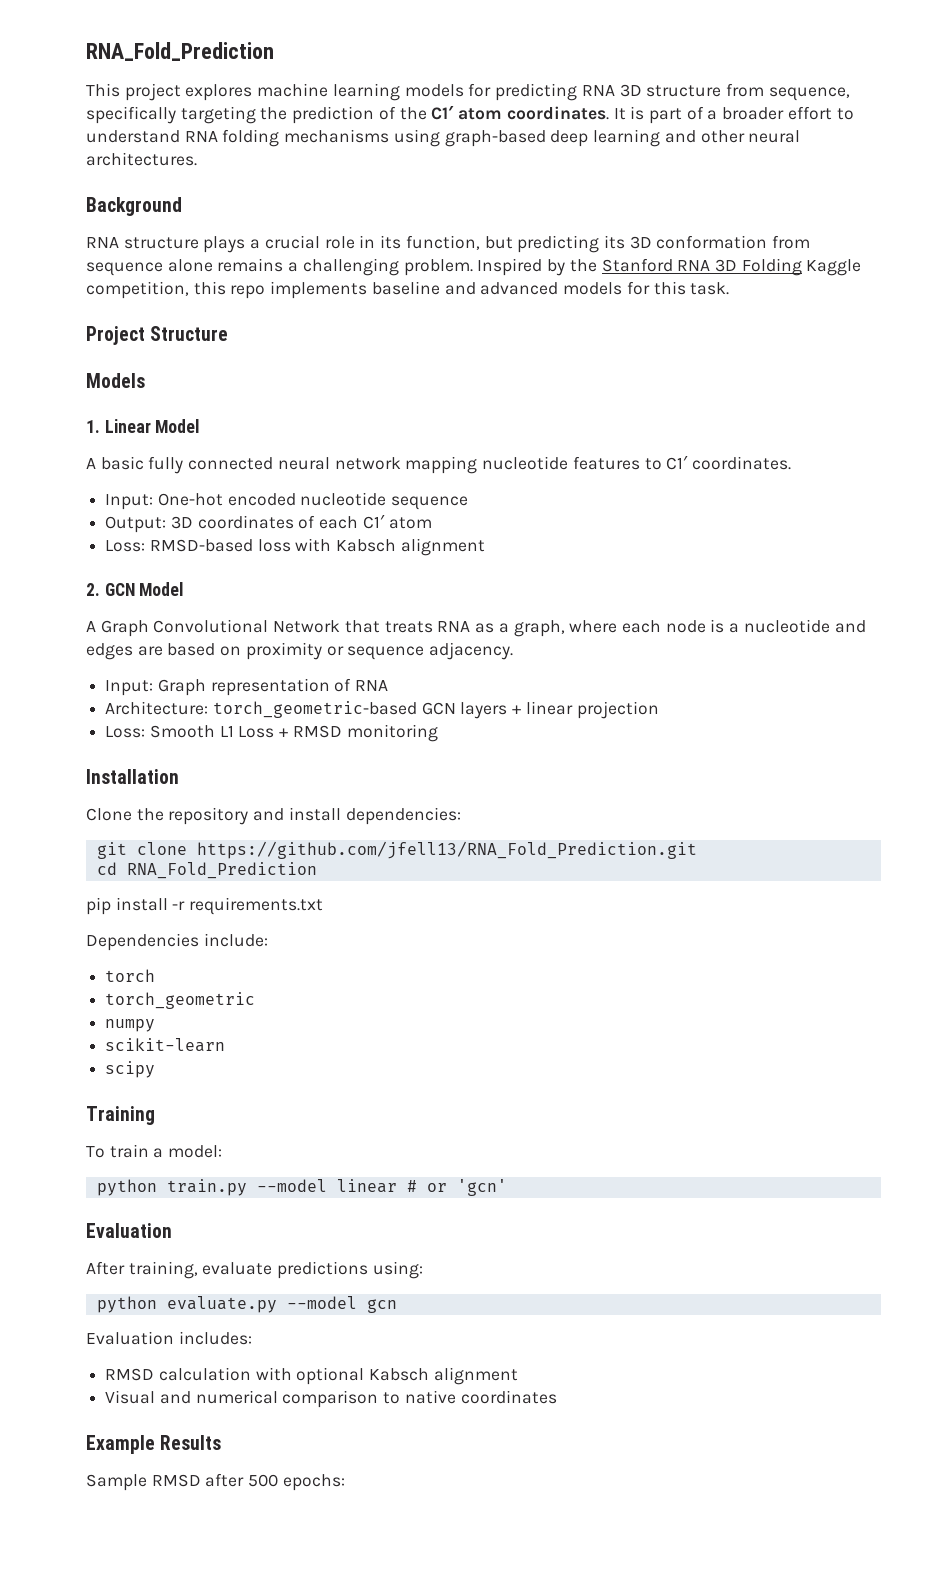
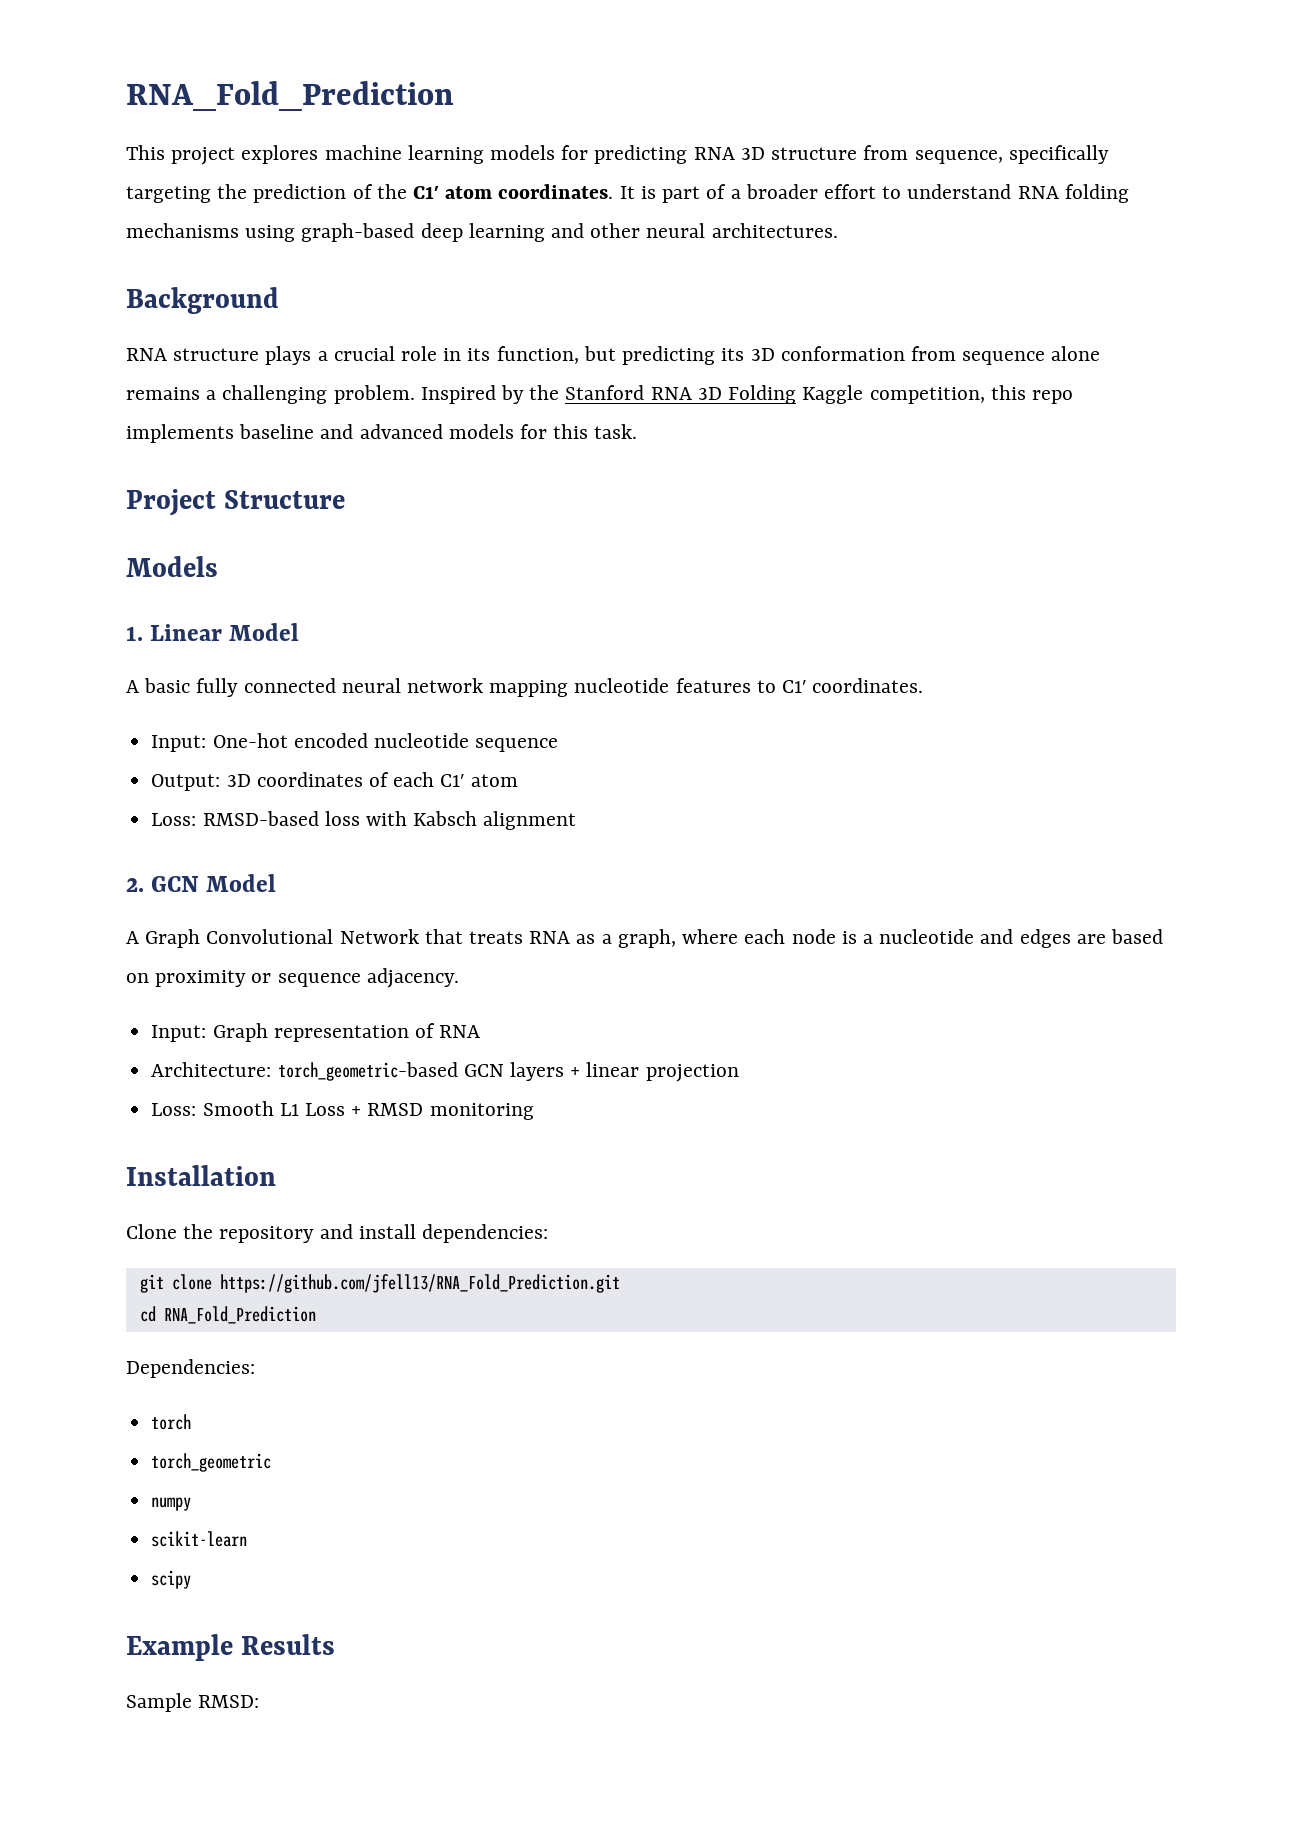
[86,897,324,915] [86,933,268,951] pip install -r requirements.txt // Dependencies include: -> [126,1359,255,1378] Dependencies:
[86,1106,155,1125] [86,1144,223,1158] [96,1179,507,1196] [86,1223,172,1238] [86,1261,423,1279] [96,1296,397,1313] [86,1331,252,1345] [105,1367,518,1385] [105,1390,557,1408] // Training // To train a model: // python train.py --model linear # or 'gcn' // Evaluation // After training, evaluate predictions using: // python evaluate.py --model gcn // Evaluation includes: // RMSD calculation with optional Kabsch alignment // Visual and numerical comparison to native coordinates -> (192, 1579) none
[151,1473,345,1491] RMSD after 500 epochs: -> [198,1695,260,1708] RMSD:

